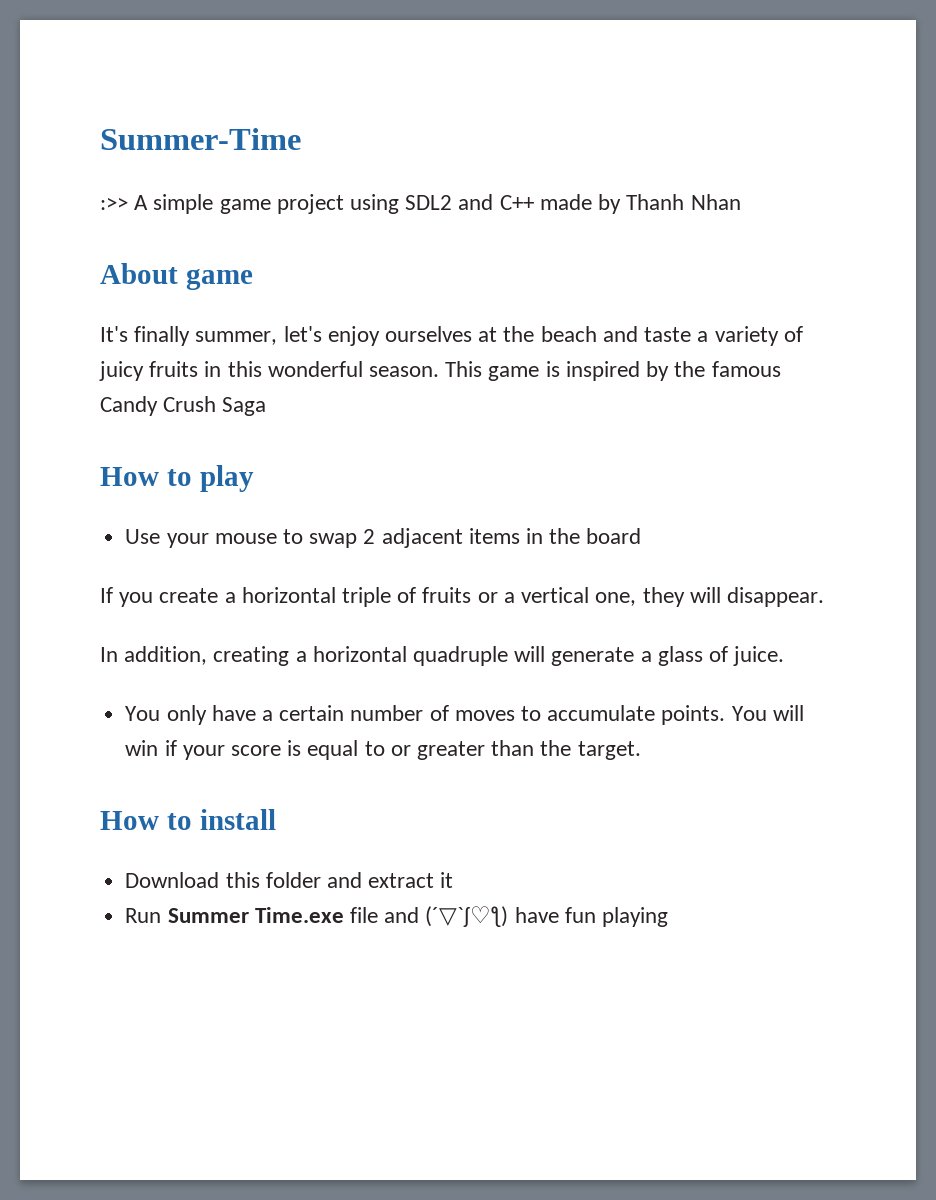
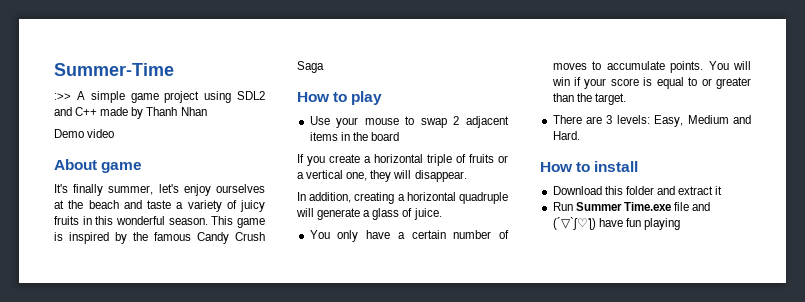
(741, 202) none -> [54,129,115,138] // Demo video
(641, 750) none -> [552,115,751,127] [552,131,580,140] // There are 3 levels: Easy, Medium and Hard.

